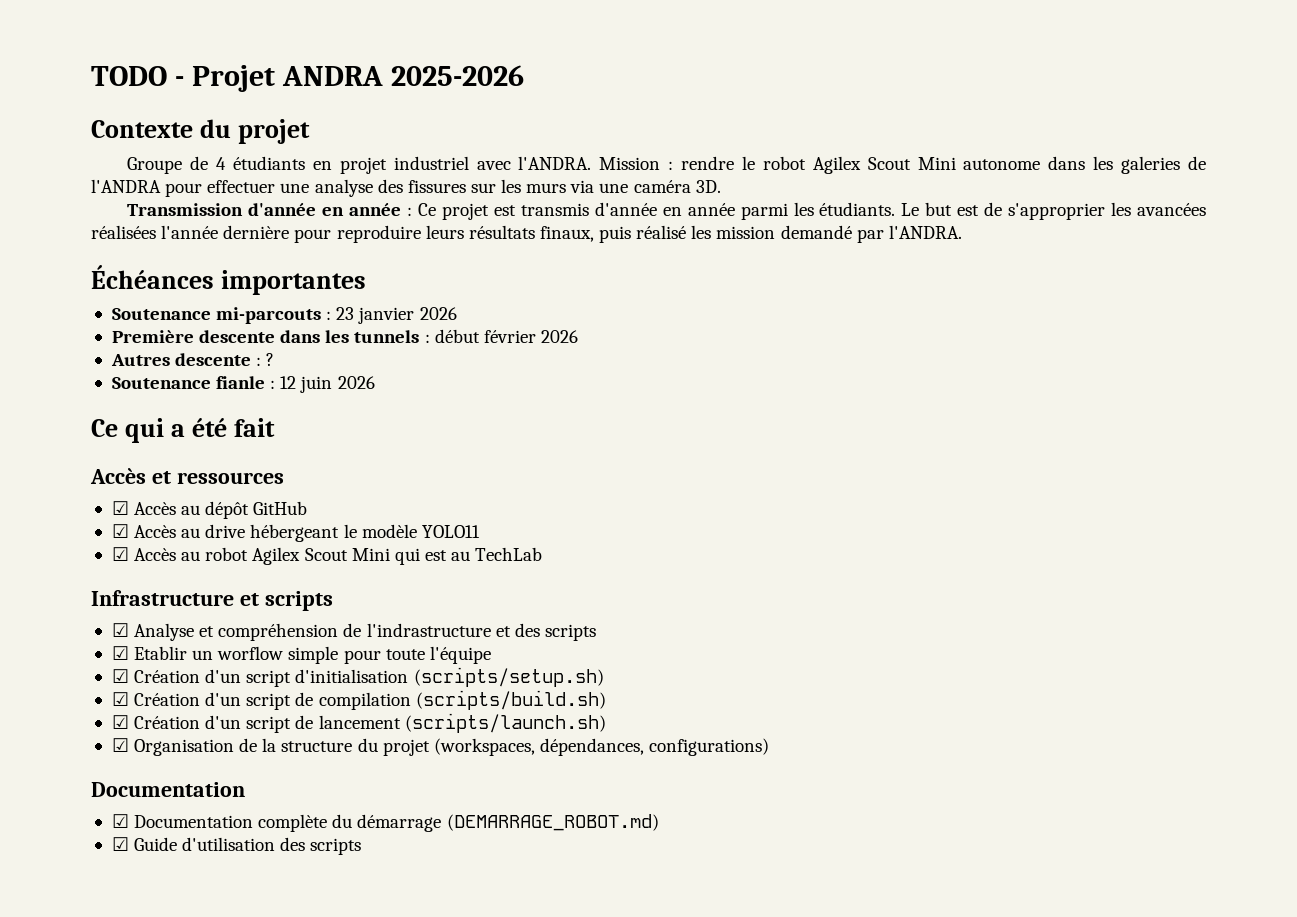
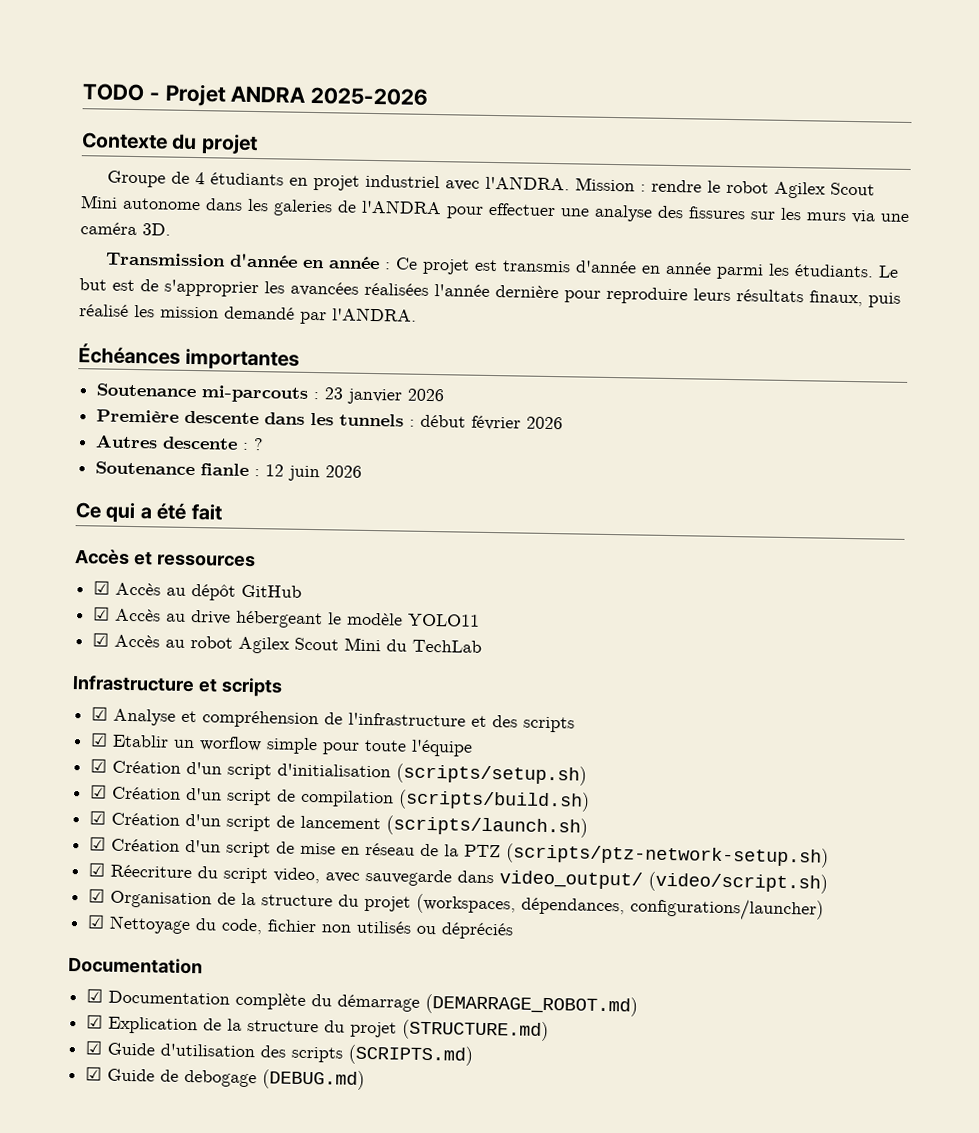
[394,548,471,565] qui est au -> [386,639,408,652] du
[366,623,491,637] l'indrastructure -> [348,712,467,727] l'infrastructure
(606, 723) none -> [89,836,830,868] [88,862,829,894] // ☑ Création d'un script de mise en réseau de la PTZ (scripts/ptz-network-setup.sh) // ☑ Réecriture du script video, avec sauvegarde dans video_output/ (video/script.sh)
[649,738,770,756] configurations) -> [630,897,825,922] [87,914,515,940] configurations/launcher) // ☑ Nettoyage du code, fichier non utilisés ou dépréciés
(659, 822) none -> [86,1014,550,1042] // ☑ Explication de la structure du projet (STRUCTURE.md)
(362, 846) none -> [348,1044,474,1066] [85,1066,366,1090] (SCRIPTS.md) // ☑ Guide de debogage (DEBUG.md)

